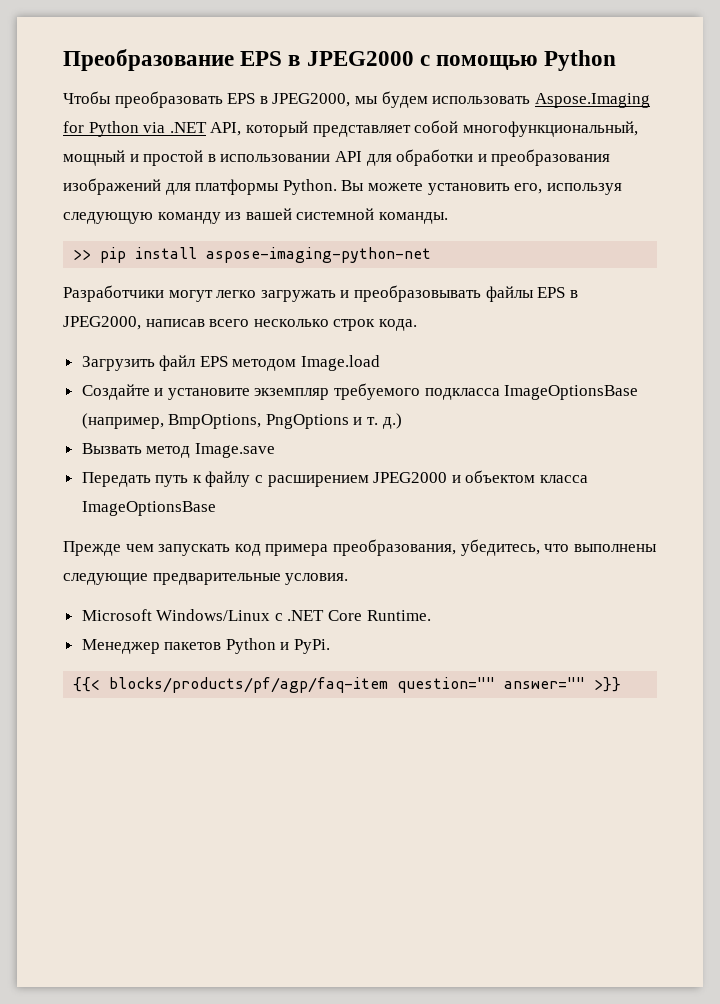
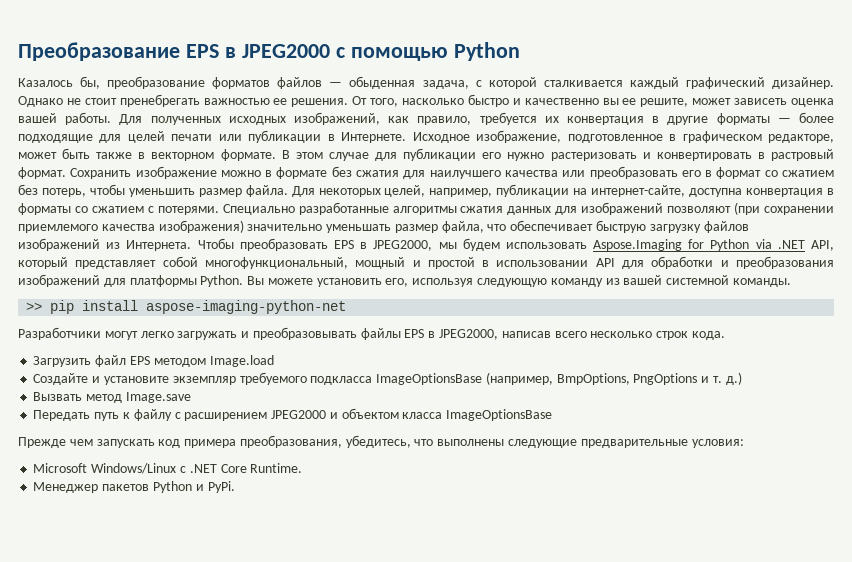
(617, 60) none -> [18,76,835,89] [18,94,835,107] [18,112,835,125] [18,130,834,143] [18,148,835,161] [18,166,834,179] [18,184,834,197] [18,202,835,215] [18,220,749,233] [18,238,192,251] Казалось бы, преобразование форматов файлов — обыденная задача, с которой сталкивается каждый графический дизайнер. Однако не стоит пренебрегать важностью ее решения. От того, насколько быстро и качественно вы ее решите, может зависеть оценка вашей работы. Для полученных исходных изображений, как правило, требуется их конвертация в другие форматы — более подходящие для целей печати или публикации в Интернете. Исходное изображение, подготовленное в графическом редакторе, может быть также в векторном формате. В этом случае для публикации его нужно растеризовать и конвертировать в растровый формат. Сохранить изображение можно в формате без сжатия для наилучшего качества или преобразовать его в формат со сжатием без потерь, чтобы уменьшить размер файла. Для некоторых целей, например, публикации на интернет-сайте, доступна конвертация в форматы со сжатием с потерями. Специально разработанные алгоритмы сжатия данных для изображений позволяют (при сохранении приемлемого качества изображения) значительно уменьшать размер файла, что обеспечивает быструю загрузку файлов изображений из Интернета.
[285,573,349,585] условия. -> [691,439,744,448] условия:
[73,677,622,693] // {{< blocks/products/pf/agp/faq-item question="" answer="" >}} -> (235, 487) none

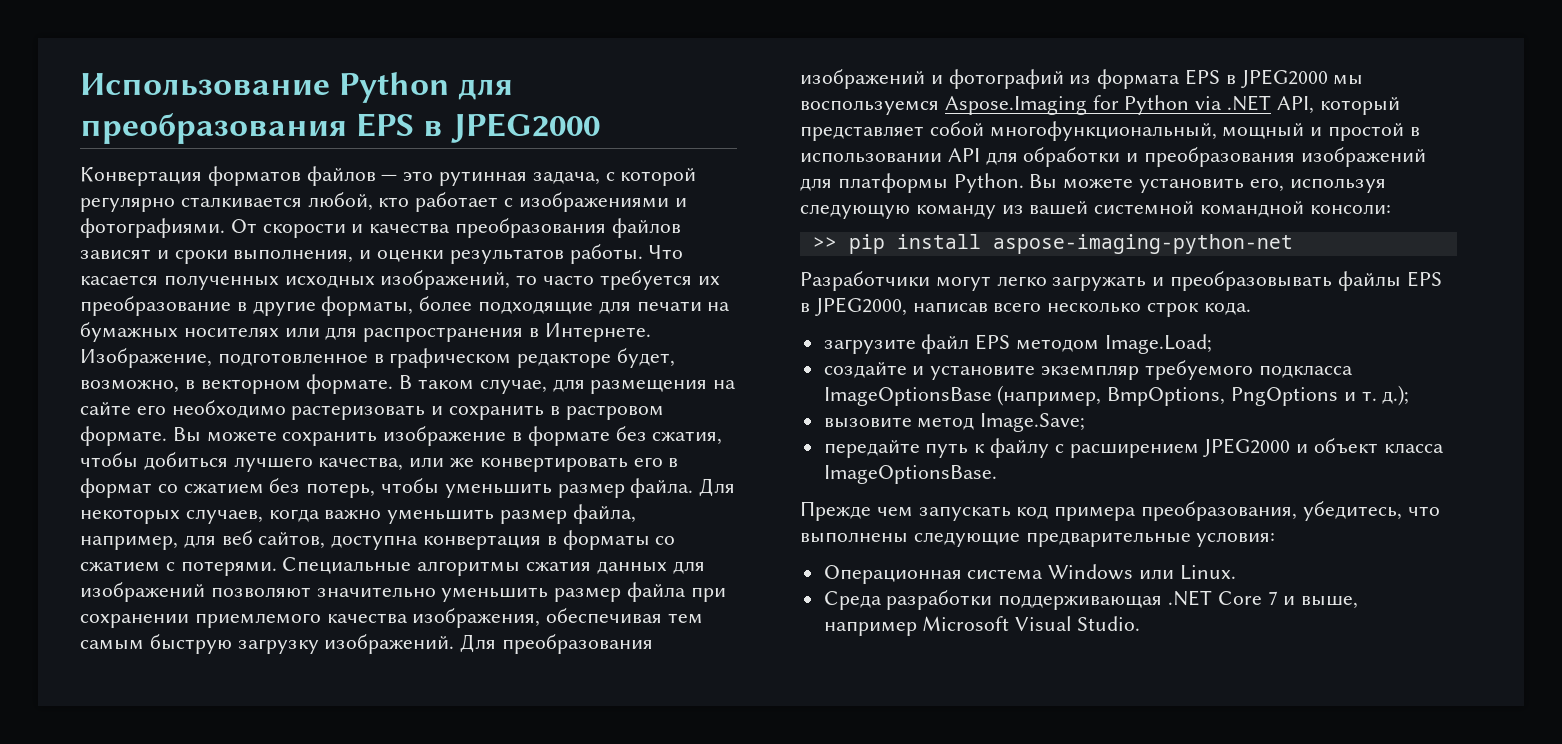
[18,42,520,61] [18,76,206,89] Преобразование EPS в JPEG2000 с помощью Python // Казалось бы, преобразование -> [80,72,514,103] [80,113,600,144] [80,167,202,186] Использование Python для преобразования EPS в JPEG2000 // Конвертация
[349,76,416,89] обыденная -> [403,171,528,186] это рутинная
[543,77,835,89] [18,94,835,107] [18,112,143,125] сталкивается каждый графический дизайнер. Однако не стоит пренебрегать важностью ее решения. От того, насколько быстро и качественно вы ее решите, может зависеть оценка вашей работы. Для -> [80,192,687,212] [80,218,681,238] [80,244,684,264] [80,275,158,285] регулярно сталкивается любой, кто работает с изображениями и фотографиями. От скорости и качества преобразования файлов зависят и сроки выполнения, и оценки результатов работы. Что касается
[388,116,472,125] как правило, -> [516,275,595,285] то часто
[567,116,644,125] конвертация -> [80,296,231,316] преобразование
[716,113,791,125] форматы — -> [321,296,414,316] форматы,
[127,130,834,143] [18,148,835,161] [18,166,678,179] целей печати или публикации в Интернете. Исходное изображение, подготовленное в графическом редакторе, может быть также в векторном формате. В этом случае для публикации его нужно растеризовать и конвертировать в растровый формат. Сохранить изображение можно в формате без сжатия для наилучшего качества или преобразовать -> [636,301,731,311] [80,322,651,342] [80,348,676,368] [80,374,737,394] [80,400,664,420] [80,426,723,446] [80,452,628,472] печати на бумажных носителях или для распространения в Интернете. Изображение, подготовленное в графическом редакторе будет, возможно, в векторном формате. В таком случае, для размещения на сайте его необходимо растеризовать и сохранить в растровом формате. Вы можете сохранить изображение в формате без сжатия, чтобы добиться лучшего качества, или же конвертировать
[384,184,686,197] целей, например, публикации на интернет-сайте, -> [185,504,636,524] [80,530,326,550] случаев, когда важно уменьшить размер файла, например, для веб сайтов,
[222,202,389,215] Специально разработанные -> [282,557,412,574] Специальные
[734,202,835,215] [18,220,749,233] [18,238,587,251] (при сохранении приемлемого качества изображения) значительно уменьшать размер файла, что обеспечивает быструю загрузку файлов изображений из Интернета. Чтобы преобразовать EPS в JPEG2000, мы будем использовать -> [316,582,726,602] [80,608,704,628] [80,634,654,654] [800,69,1364,89] [800,100,939,115] значительно уменьшить размер файла при сохранении приемлемого качества изображения, обеспечивая тем самым быструю загрузку изображений. Для преобразования изображений и фотографий из формата EPS в JPEG2000 мы воспользуемся
[732,278,791,287] команды. -> [1200,201,1391,217] командной консоли:
[33,356,92,367] Загрузить -> [823,339,916,354] загрузите
[209,355,274,367] [33,373,89,385] Image.load // Создайте -> [1104,334,1212,354] [823,362,907,378] Image.Load; // создайте
[725,372,742,385] [33,392,191,403] [33,410,91,421] д.) // Вызвать метод Image.save // Передать -> [1382,385,1410,406] [823,413,1086,432] [823,440,920,458] д.); // вызовите метод Image.Save; // передайте
[341,408,553,421] объектом класса ImageOptionsBase -> [1314,438,1444,454] [823,465,997,484] объект класса ImageOptionsBase.
[33,463,303,474] [33,481,235,493] Microsoft Windows/Linux с .NET Core Runtime. // Менеджер пакетов Python и PyPi. -> [823,564,1236,584] [823,590,1359,610] [823,616,1141,636] Операционная система Windows или Linux. // Среда разработки поддерживающая .NET Core 7 и выше, например Microsoft Visual Studio.

